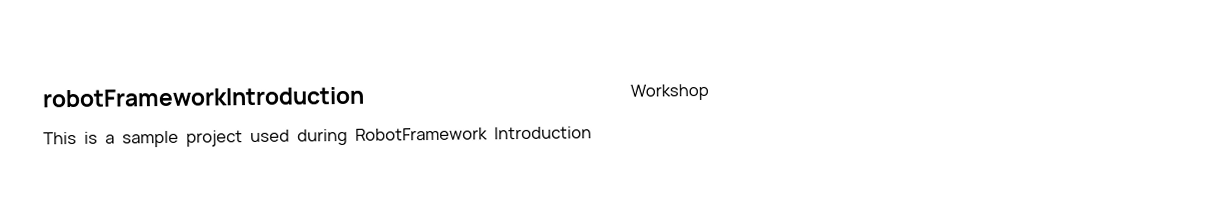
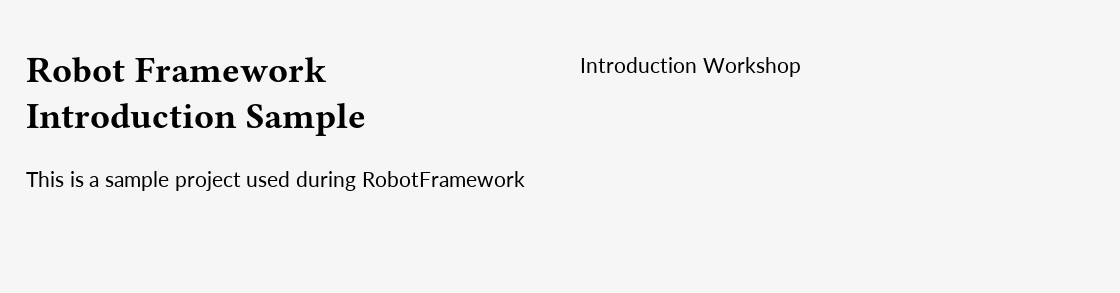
[42,86,364,108] robotFrameworkIntroduction -> [26,57,327,83] [26,103,366,136] Robot Framework Introduction Sample

